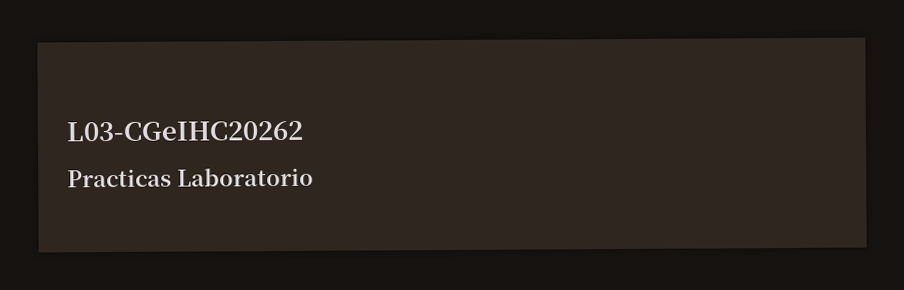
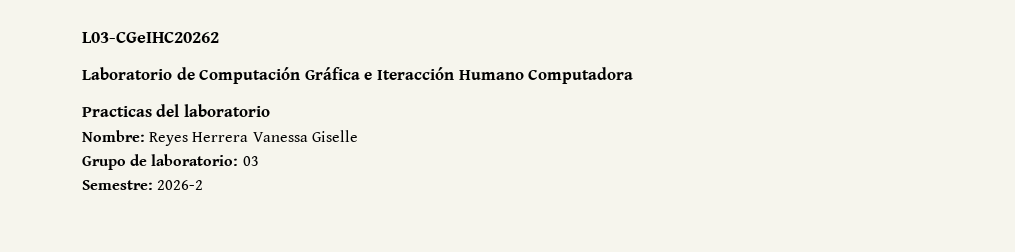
[67,167,314,188] Practicas Laboratorio -> [82,67,634,84] [82,104,270,117] [82,130,358,146] [82,154,259,170] [82,180,204,190] Laboratorio de Computación Gráfica e Iteracción Humano Computadora // Practicas del laboratorio // Nombre: Reyes Herrera Vanessa Giselle // Grupo de laboratorio: 03 // Semestre: 2026-2

